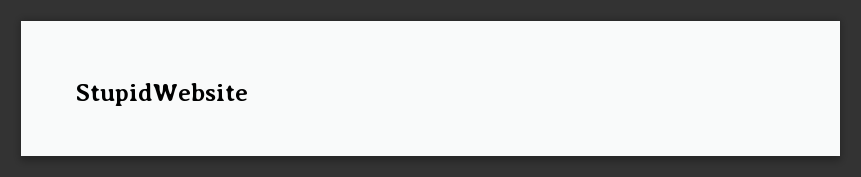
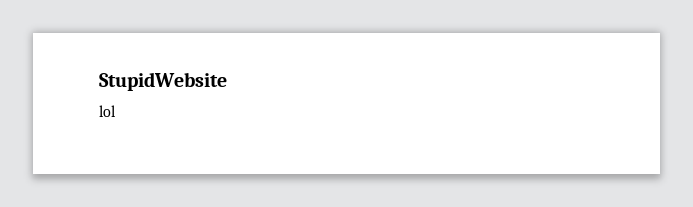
(248, 94) none -> [99,105,116,117] // lol

